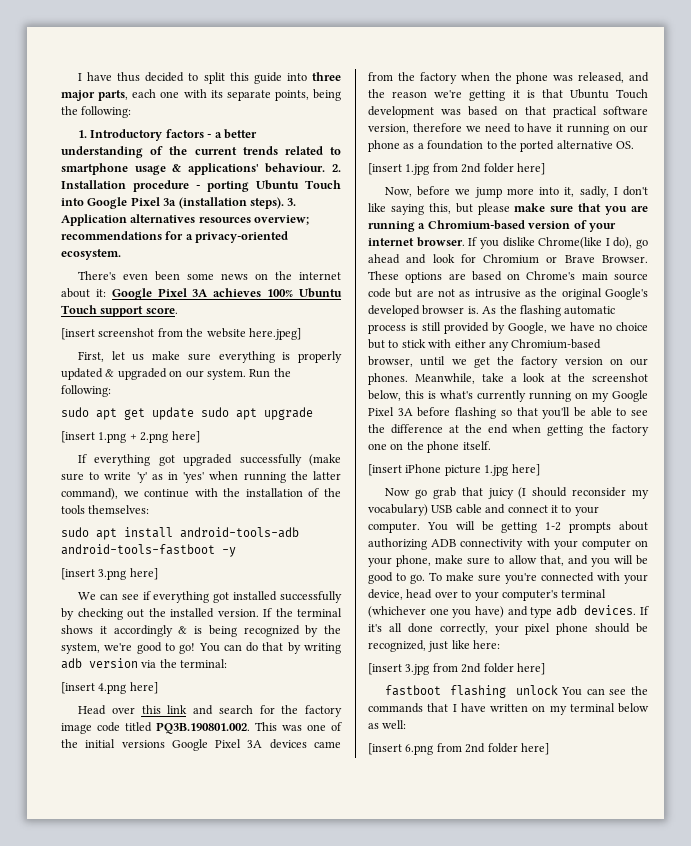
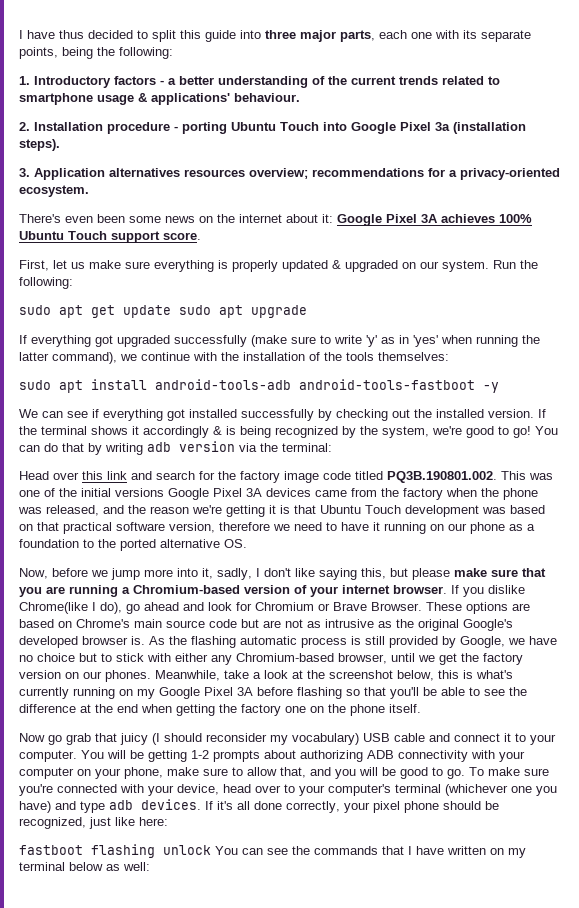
(326, 168) none -> (300, 97) //
(284, 203) none -> (60, 145) //
[61,328,301,340] // [insert screenshot from the website here.jpeg] -> (201, 236) none
[61,431,200,443] // [insert 1.png + 2.png here] -> (307, 311) none
[61,568,158,580] // [insert 3.png here] -> (499, 387) none
[61,682,158,694] // [insert 4.png here] -> (332, 447) none
[368,163,545,175] // [insert 1.jpg from 2nd folder here] -> (247, 543) none
[368,464,540,476] // [insert iPhone picture 1.jpg here] -> (421, 708) none
[368,663,545,675] // [insert 3.jpg from 2nd folder here] -> (168, 821) none
[368,743,549,755] // [insert 6.png from 2nd folder here] -> (150, 866) none

